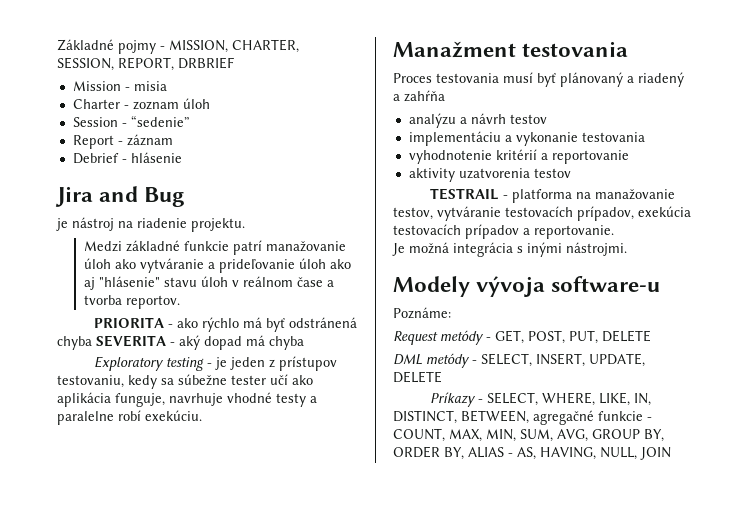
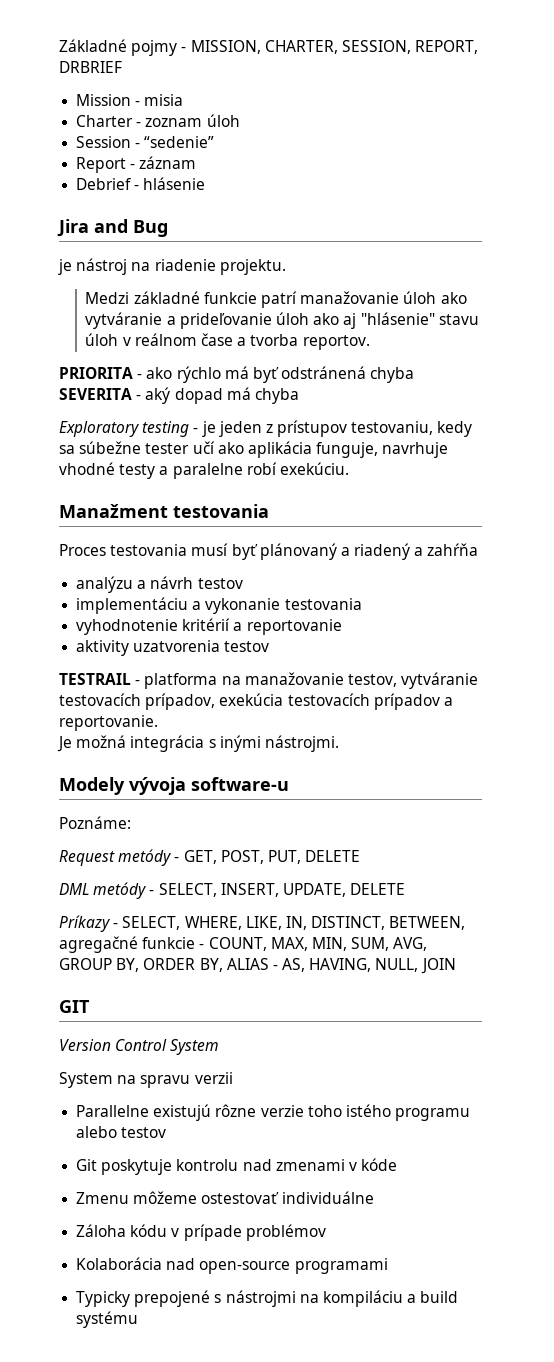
(671, 453) none -> [59,1000,90,1013] [59,1039,220,1055] [59,1072,233,1088] [76,1104,471,1121] [76,1126,167,1138] [76,1158,398,1175] [76,1191,374,1204] [76,1224,326,1241] [76,1257,388,1274] [76,1290,459,1307] [76,1311,139,1328] // GIT // Version Control System // System na spravu verzii // Parallelne existujú rôzne verzie toho istého programu alebo testov // Git poskytuje kontrolu nad zmenami v kóde // Zmenu môžeme ostestovať individuálne // Záloha kódu v prípade problémov // Kolaborácia nad open-source programami // Typicky prepojené s nástrojmi na kompiláciu a build systému

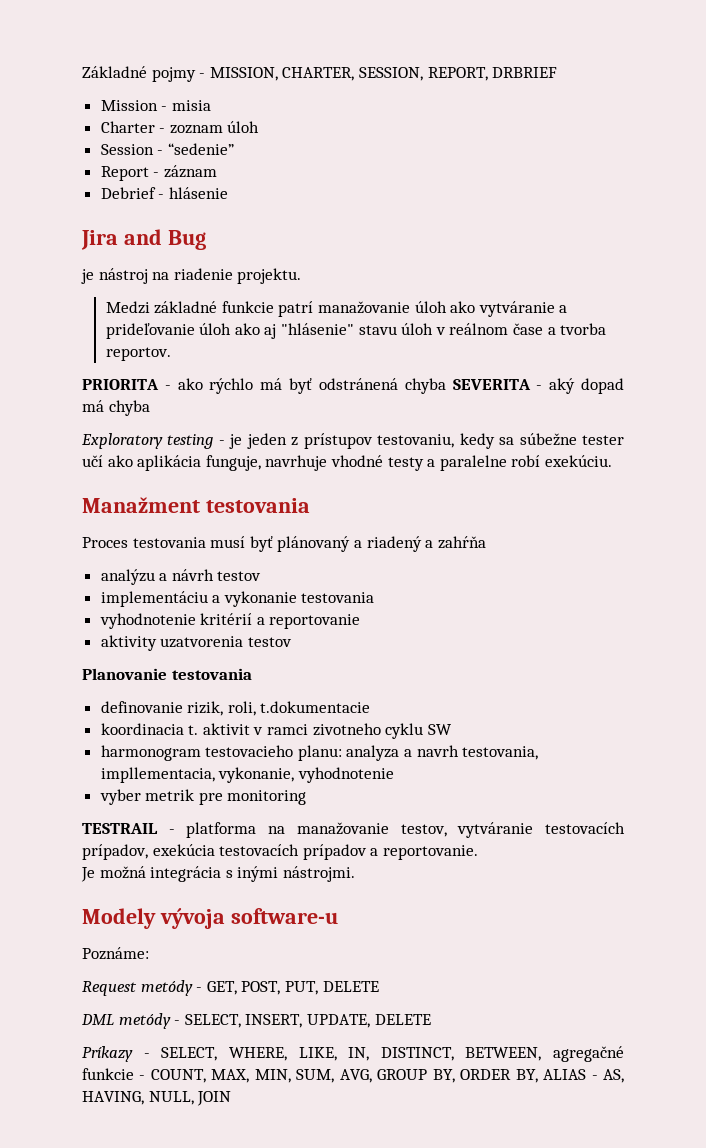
(270, 646) none -> [82,668,252,680] [100,701,371,716] [100,723,452,739] [100,745,539,761] [100,767,394,783] [99,789,307,805] // Planovanie testovania // definovanie rizik, roli, t.dokumentacie // koordinacia t. aktivit v ramci zivotneho cyklu SW // harmonogram testovacieho planu: analyza a navrh testovania, impllementacia, vykonanie, vyhodnotenie // vyber metrik pre monitoring
[59,1000,90,1013] [59,1039,220,1055] [59,1072,233,1088] [76,1104,471,1121] [76,1126,167,1138] [76,1158,398,1175] [76,1191,374,1204] [76,1224,326,1241] [76,1257,388,1274] [76,1290,459,1307] [76,1311,139,1328] // GIT // Version Control System // System na spravu verzii // Parallelne existujú rôzne verzie toho istého programu alebo testov // Git poskytuje kontrolu nad zmenami v kóde // Zmenu môžeme ostestovať individuálne // Záloha kódu v prípade problémov // Kolaborácia nad open-source programami // Typicky prepojené s nástrojmi na kompiláciu a build systému -> (232, 1098) none

